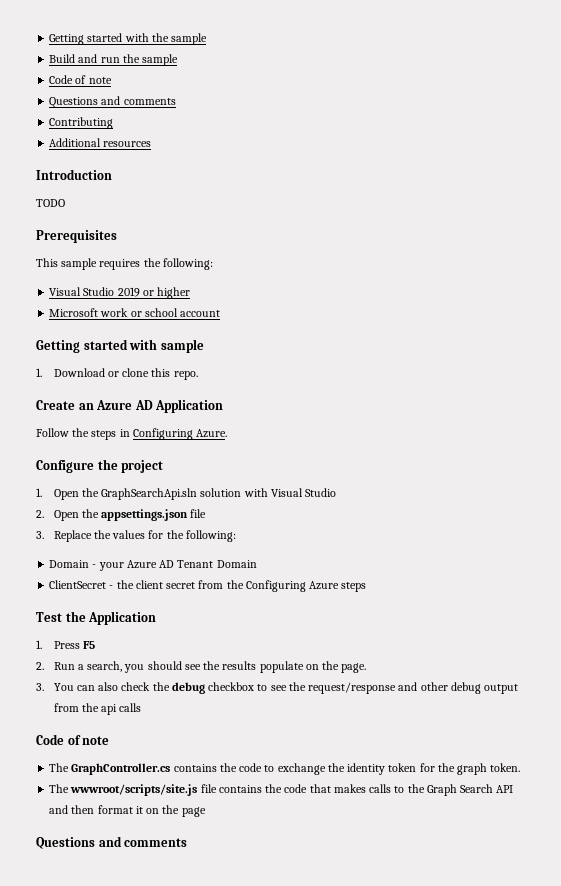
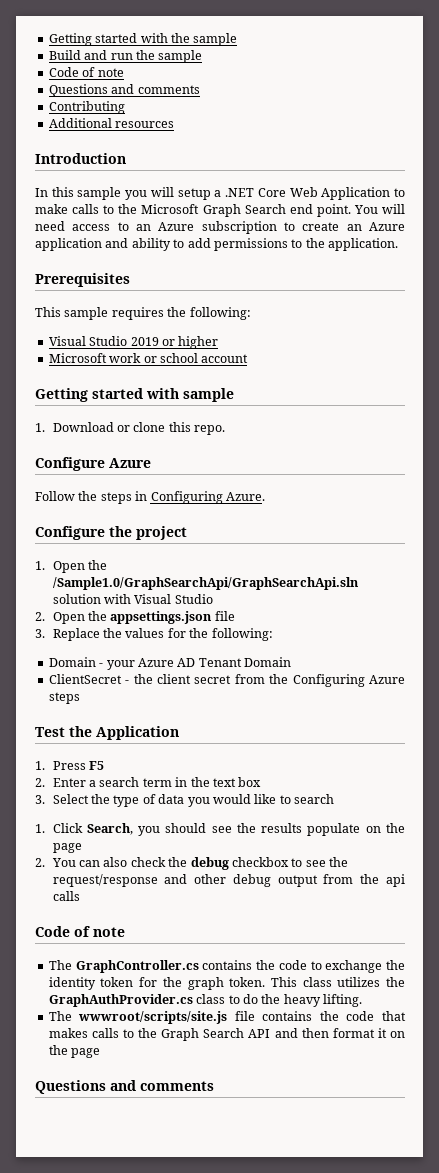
[36,199,65,207] TODO -> [35,187,405,200] [35,204,405,217] [35,221,405,234] [35,238,398,251] In this sample you will setup a .NET Core Web Application to make calls to the Microsoft Graph Search end point. You will need access to an Azure subscription to create an Azure application and ability to add permissions to the application.
[36,399,224,413] Create an Azure AD Application -> [35,457,151,471] Configure Azure
[101,488,198,500] GraphSearchApi.sln -> [52,577,359,590] /Sample1.0/GraphSearchApi/GraphSearchApi.sln
[53,661,123,672] Run a search, -> [52,777,262,787] [35,794,335,807] [35,823,133,835] Enter a search term in the text box // 3. Select the type of data you would like to search // 1. Click Search,
[341,663,367,673] [36,683,44,691] page. // 3. -> [52,843,82,853] [35,858,45,867] page // 2.
(521, 767) none -> [270,977,406,987] [48,994,362,1007] This class utilizes the GraphAuthProvider.cs class to do the heavy lifting.

